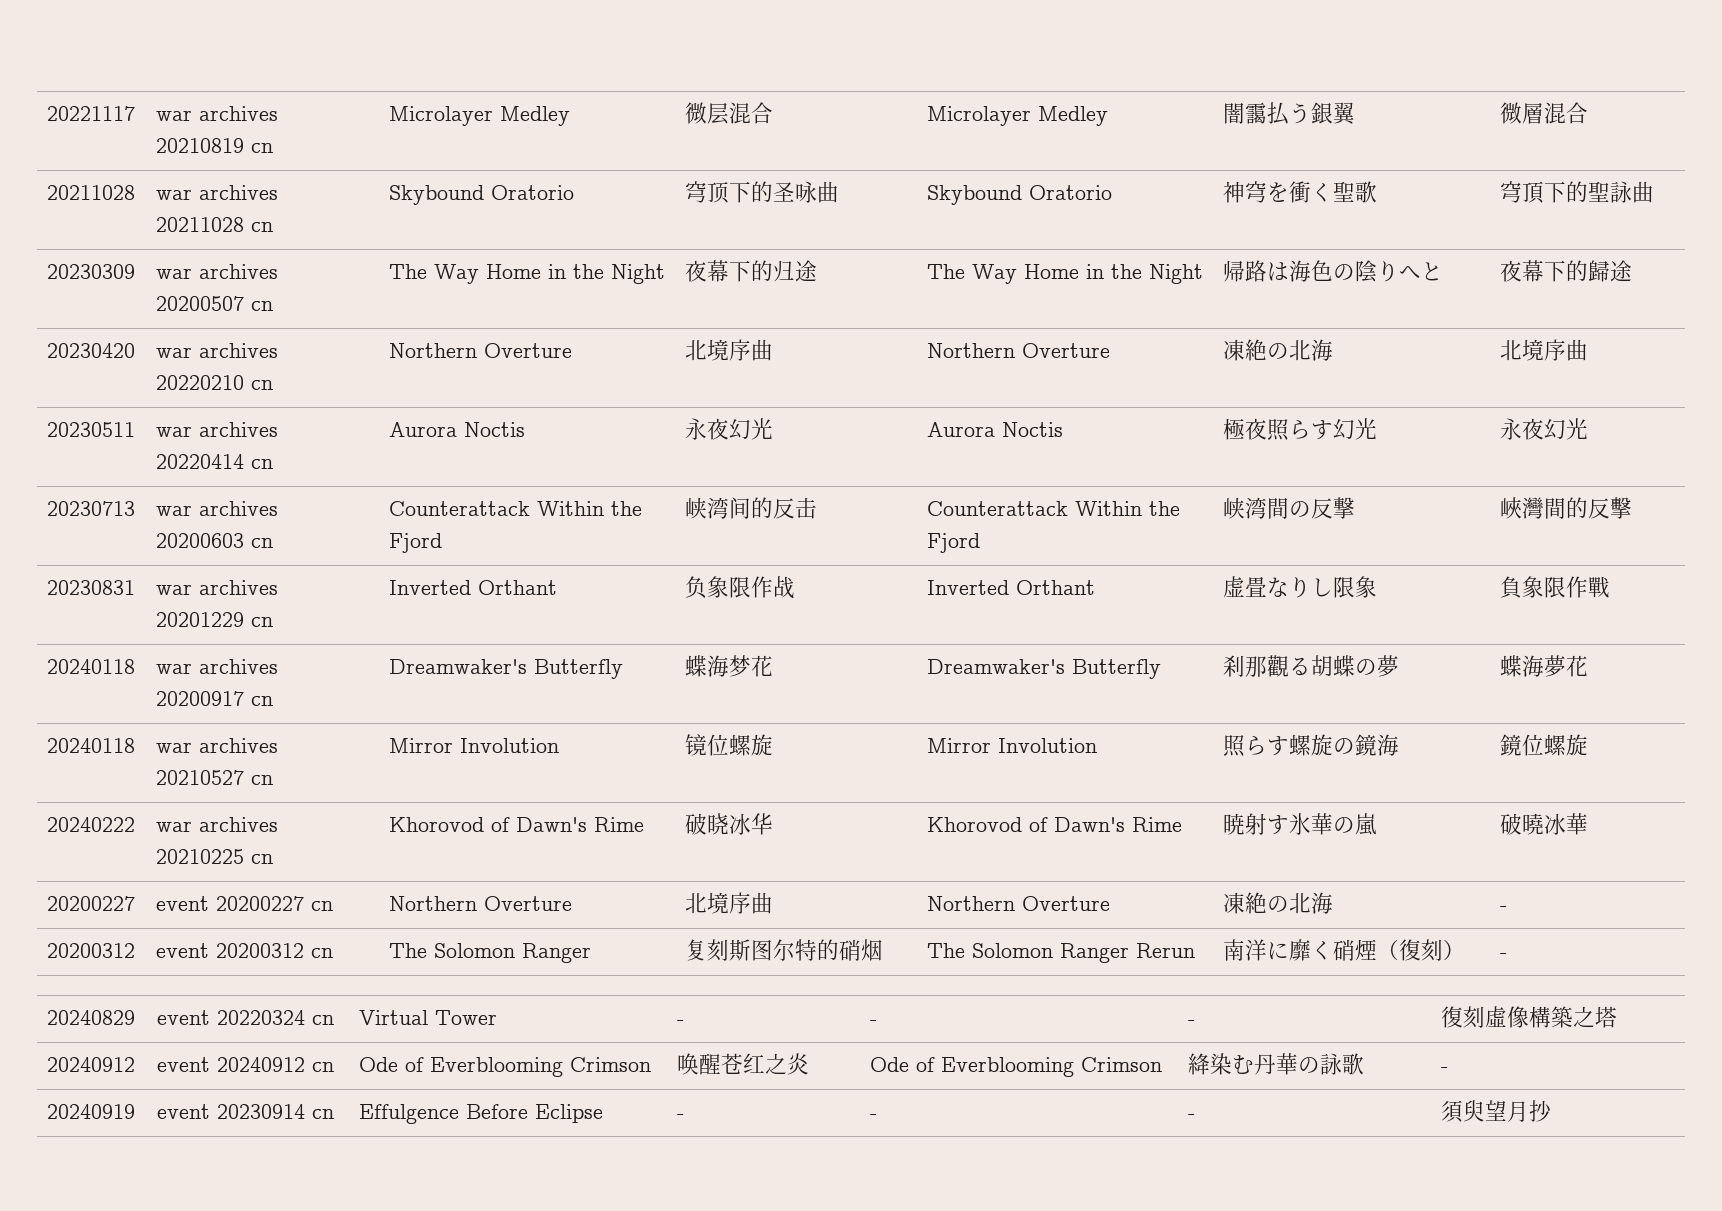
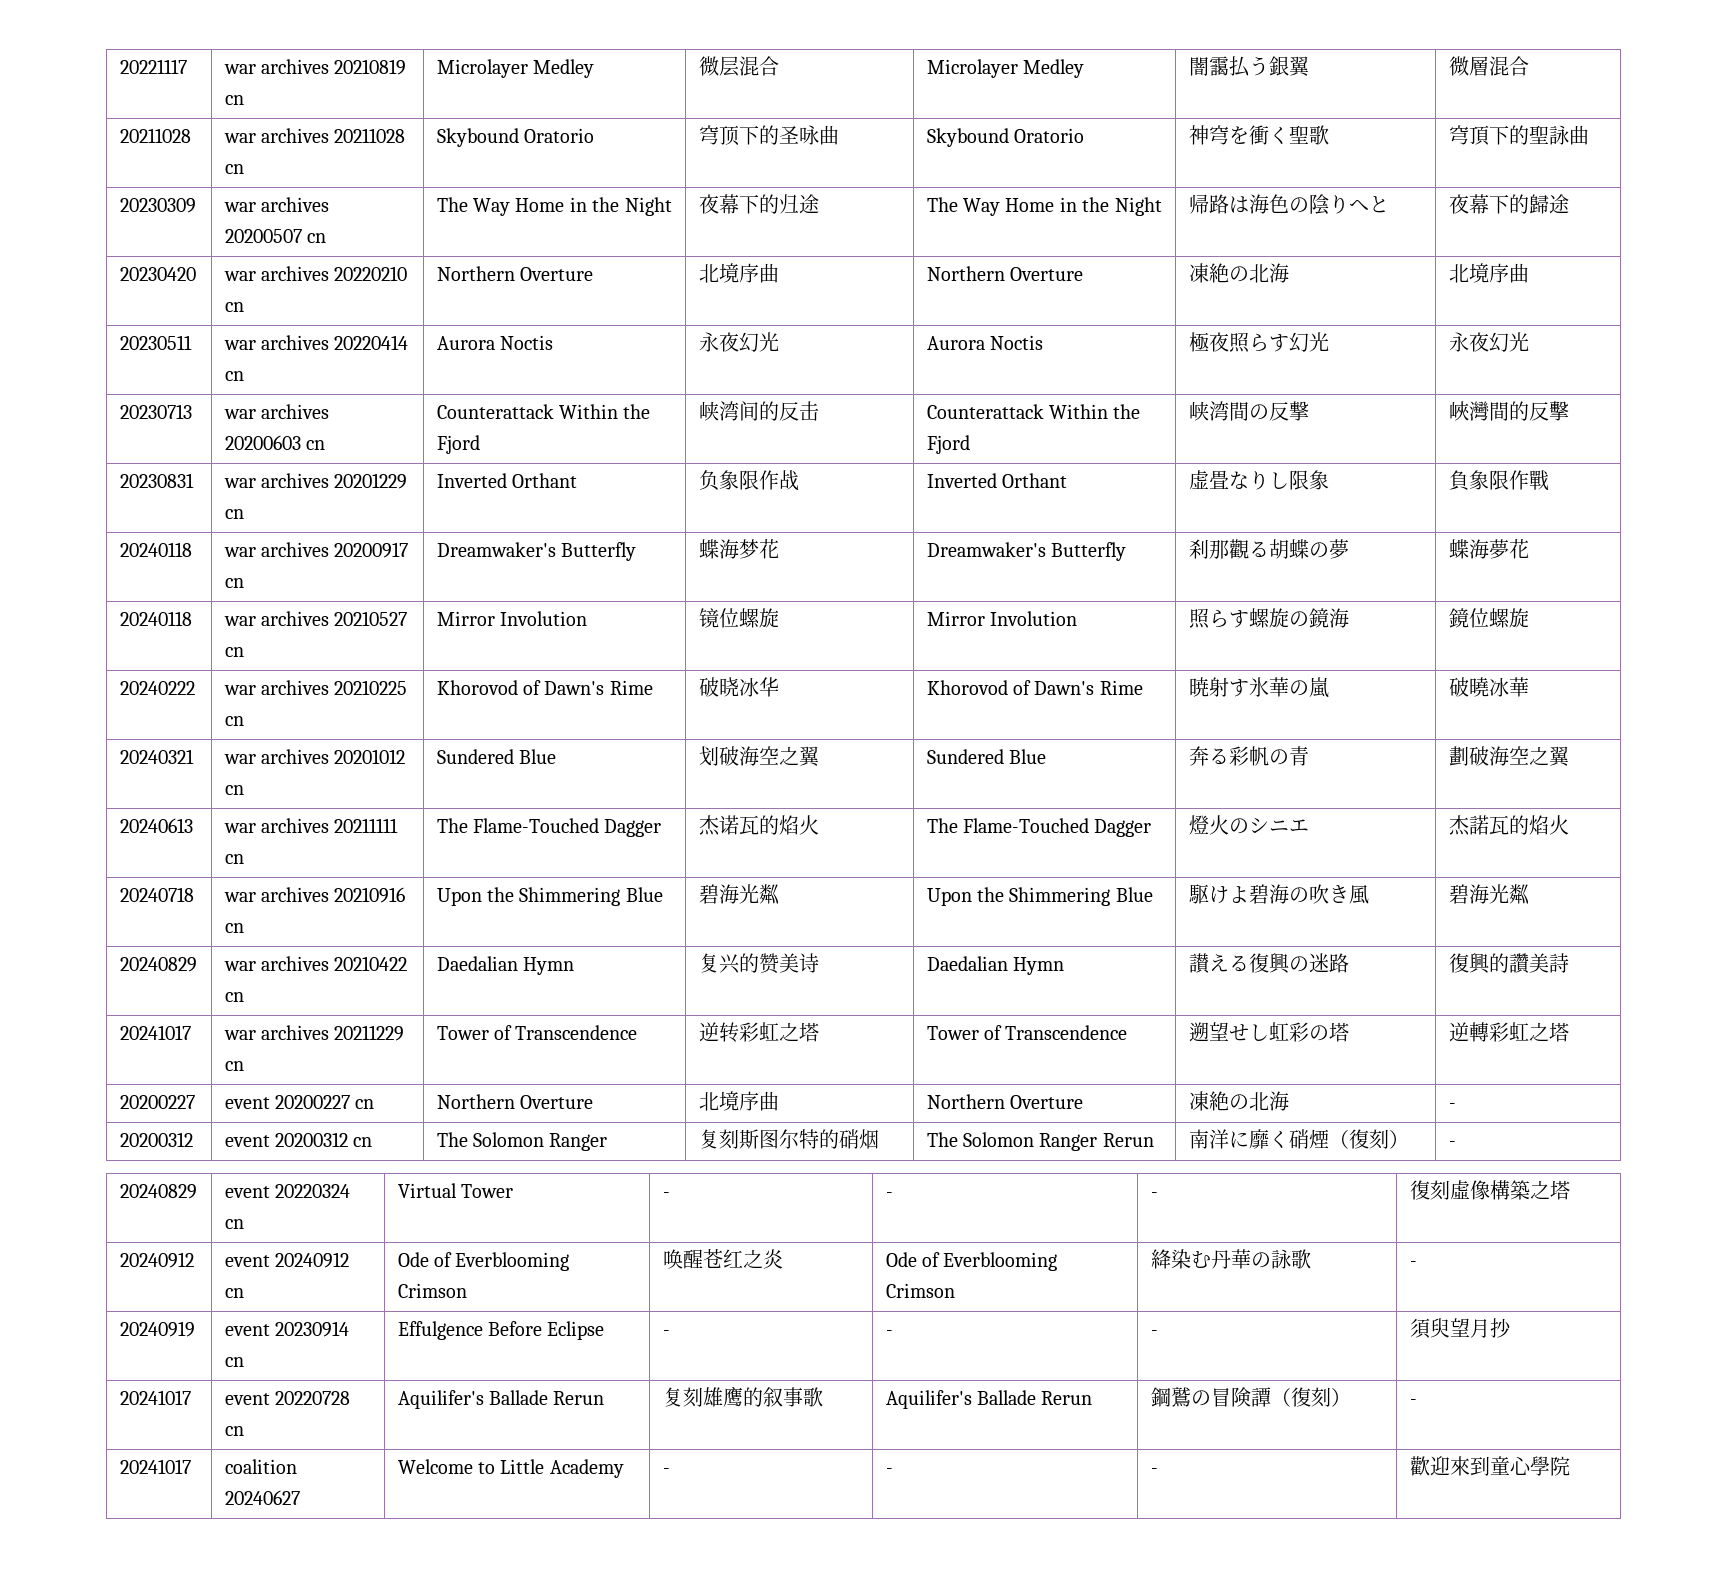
(1589, 824) none -> [119,749,194,764] [223,749,406,764] [224,785,244,795] [436,749,557,764] [698,746,820,767] [926,749,1047,764] [1188,746,1309,766] [1448,746,1570,767] [119,818,193,833] [223,818,399,833] [224,854,244,864] [436,818,662,837] [698,815,819,836] [926,818,1152,837] [1188,815,1309,835] [1448,815,1569,836] [119,887,194,902] [223,887,406,903] [224,923,244,933] [436,887,663,906] [698,884,781,905] [926,887,1153,906] [1187,884,1369,904] [1448,884,1531,905] [119,957,197,972] [223,956,408,971] [224,992,244,1002] [436,956,575,975] [698,953,819,974] [926,956,1065,975] [1188,953,1349,974] [1448,953,1569,974] [119,1025,191,1040] [223,1025,405,1041] [224,1061,244,1071] [436,1025,638,1040] [698,1022,819,1043] [926,1025,1128,1040] [1188,1022,1349,1042] [1448,1022,1569,1042] // 20240321 | war archives 20201012 cn | Sundered Blue | 划破海空之翼 | Sundered Blue | 奔る彩帆の青 | 劃破海空之翼 // 20240613 | war archives 20211111 cn | The Flame-Touched Dagger | 杰诺瓦的焰火 | The Flame-Touched Dagger | 燈火のシニエ | 杰諾瓦的焰火 // 20240718 | war archives 20210916 cn | Upon the Shimmering Blue | 碧海光粼 | Upon the Shimmering Blue | 駆けよ碧海の吹き風 | 碧海光粼 // 20240829 | war archives 20210422 cn | Daedalian Hymn | 复兴的赞美诗 | Daedalian Hymn | 讃える復興の迷路 | 復興的讚美詩 // 20241017 | war archives 20211229 cn | Tower of Transcendence | 逆转彩虹之塔 | Tower of Transcendence | 遡望せし虹彩の塔 | 逆轉彩虹之塔
(1553, 1111) none -> [119,1390,191,1405] [224,1391,351,1405] [224,1426,244,1436] [397,1390,605,1409] [662,1387,823,1407] [885,1390,1093,1409] [1150,1387,1351,1407] [1409,1399,1417,1405] [119,1459,191,1474] [224,1459,297,1474] [224,1490,300,1505] [397,1459,624,1478] [662,1468,670,1474] [885,1468,893,1474] [1150,1468,1158,1474] [1409,1456,1570,1476] // 20241017 | event 20220728 cn | Aquilifer's Ballade Rerun | 复刻雄鹰的叙事歌 | Aquilifer's Ballade Rerun | 鋼鷲の冒険譚（復刻） | - // 20241017 | coalition 20240627 | Welcome to Little Academy | - | - | - | 歡迎來到童心學院

